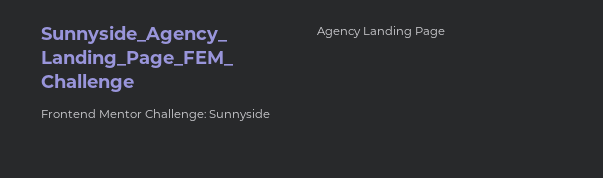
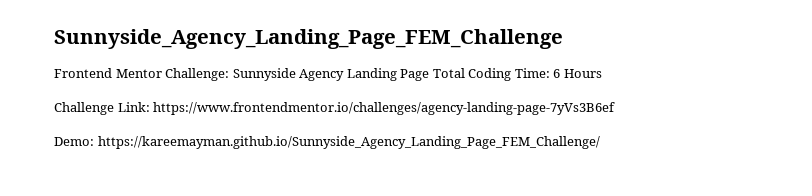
(446, 32) none -> [432,68,602,81] [54,102,616,115] [54,136,600,149] Total Coding Time: 6 Hours // Challenge Link: https://www.frontendmentor.io/challenges/agency-landing-page-7yVs3B6ef // Demo: https://kareemayman.github.io/Sunnyside_Agency_Landing_Page_FEM_Challenge/

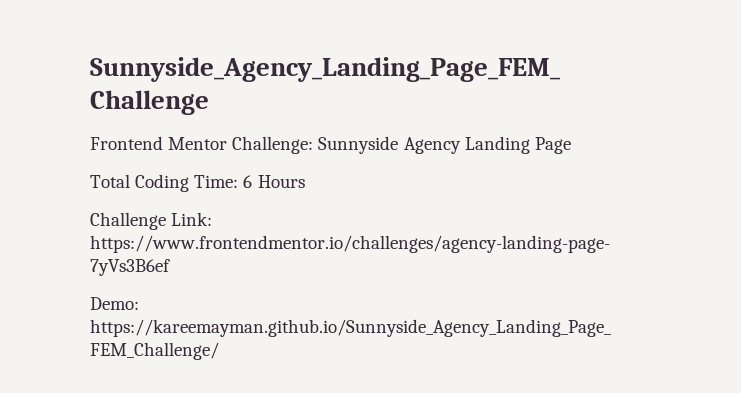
(430, 75) none -> (571, 145) //

